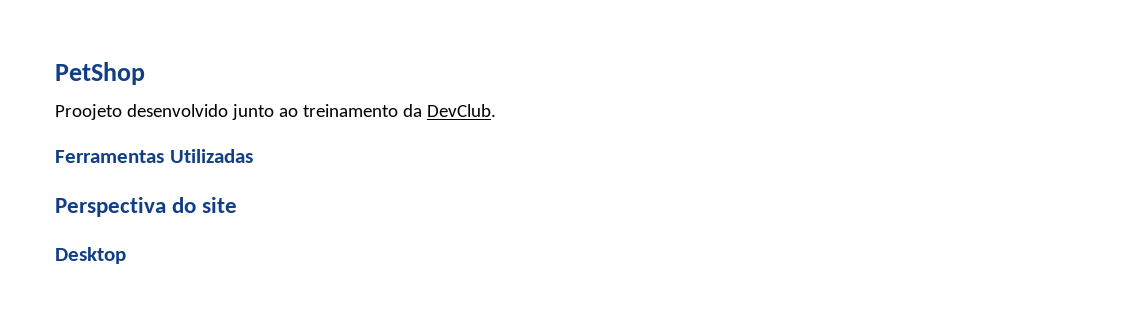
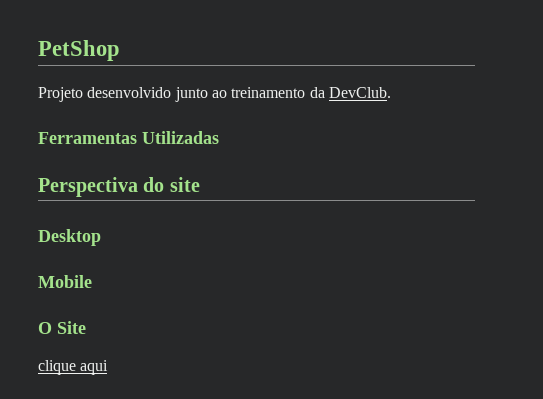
[55,104,122,120] Proojeto -> [38,87,83,102] Projeto
(126, 255) none -> [38,275,92,288] [38,321,86,334] [38,360,109,375] // Mobile // O Site // clique aqui

